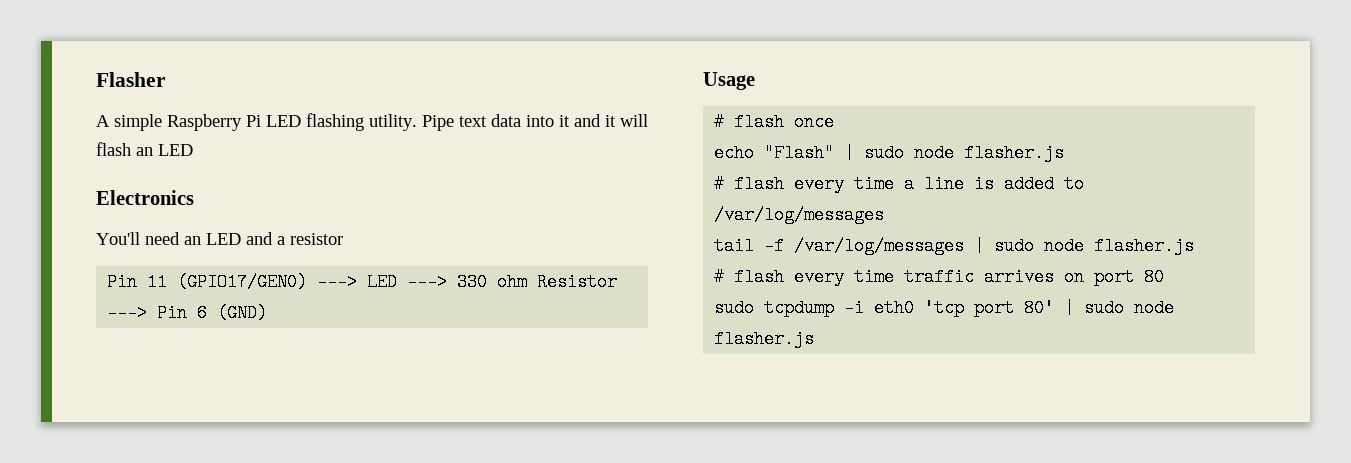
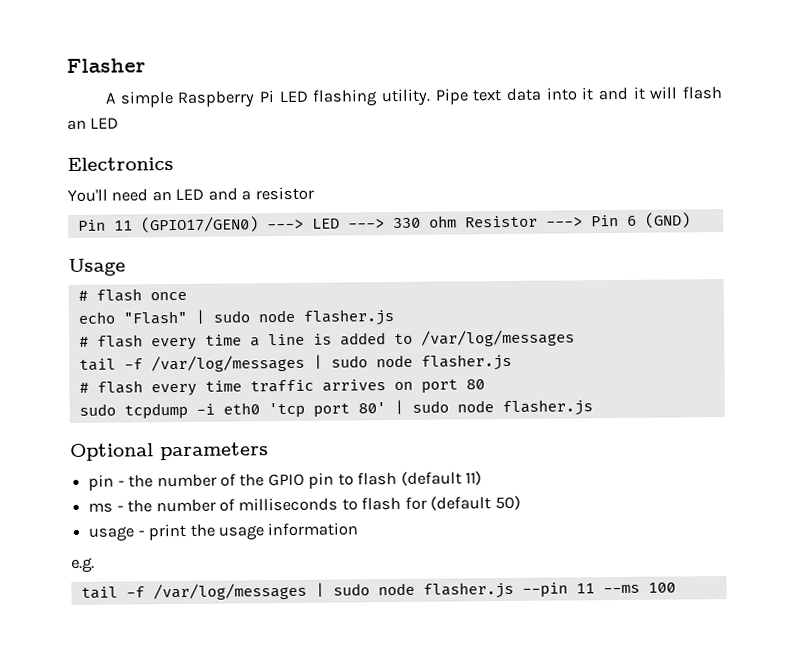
(815, 339) none -> [70,442,269,461] [88,471,483,491] [88,495,521,513] [88,522,359,542] [71,557,95,573] [80,581,676,601] // Optional parameters // pin - the number of the GPIO pin to flash (default 11) // ms - the number of milliseconds to flash for (default 50) // usage - print the usage information // e.g. // tail -f /var/log/messages | sudo node flasher.js --pin 11 --ms 100

